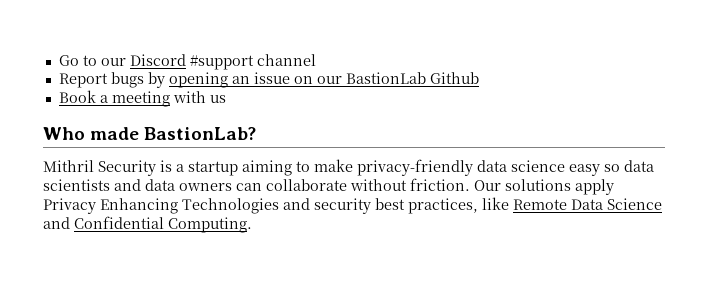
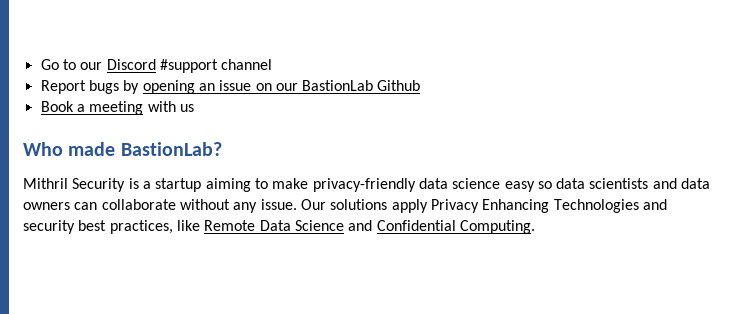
[410,178,470,191] friction. -> [233,199,297,213] any issue.

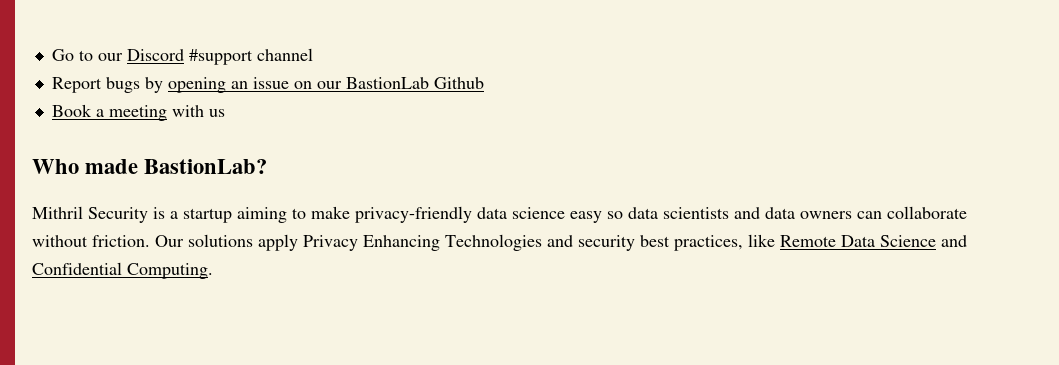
[233,199,297,213] any issue. -> [92,235,150,247] friction.

